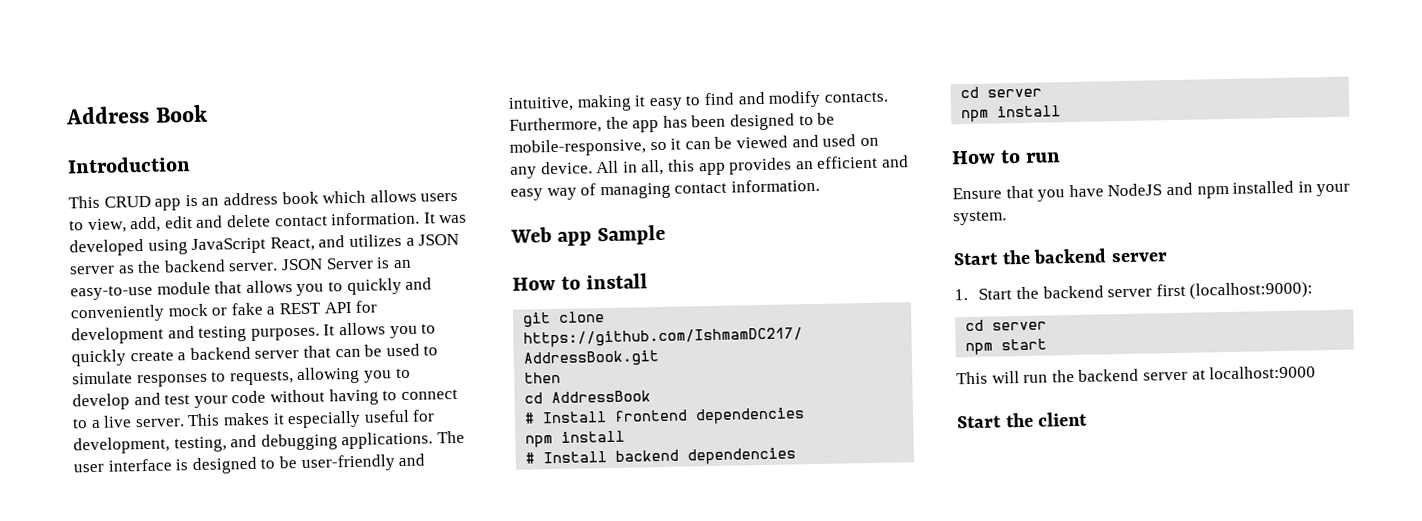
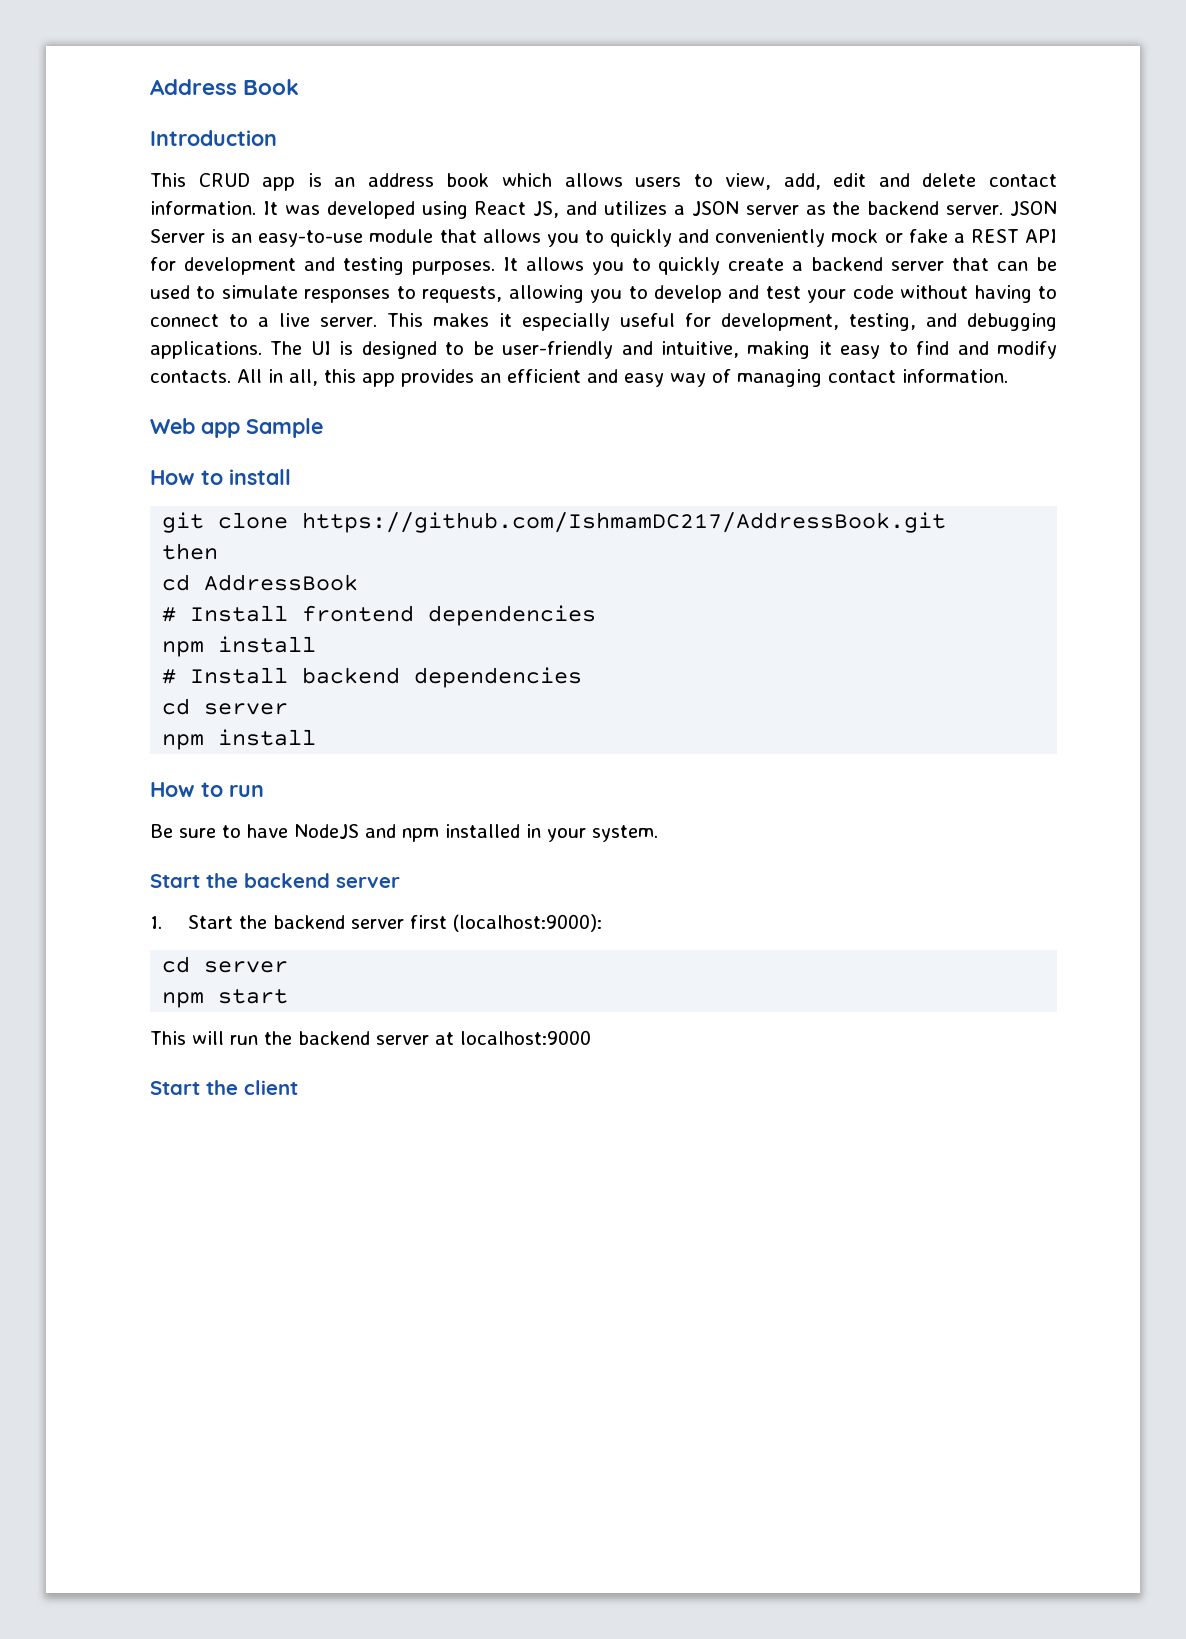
[191,236,315,255] JavaScript React, -> [474,201,560,218] React JS,
[73,458,172,473] user interface -> [310,341,331,355] UI
[509,112,836,134] [509,134,879,157] [510,161,593,179] Furthermore, the app has been designed to be mobile-responsive, so it can be viewed and used on any device. -> (231, 376) none
[952,185,1066,202] Ensure that you -> [150,824,241,838] Be sure to

